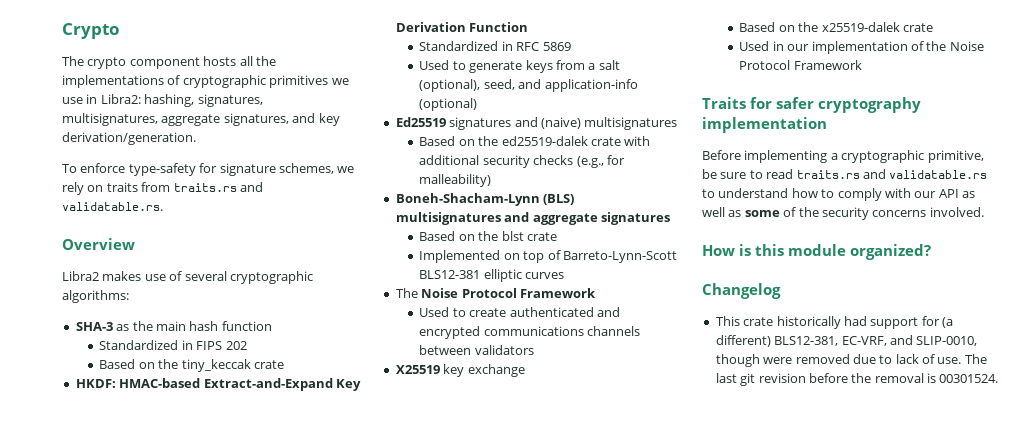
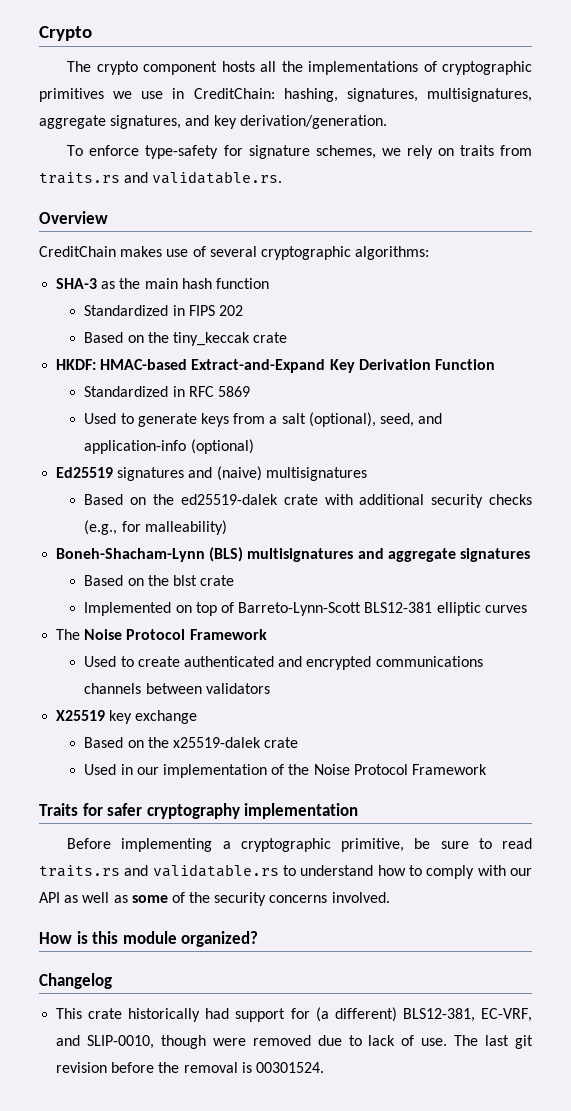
[100,94,141,104] Libra2: -> [193,88,275,99] CreditChain:
[62,271,99,281] Libra2 -> [39,246,116,257] CreditChain

